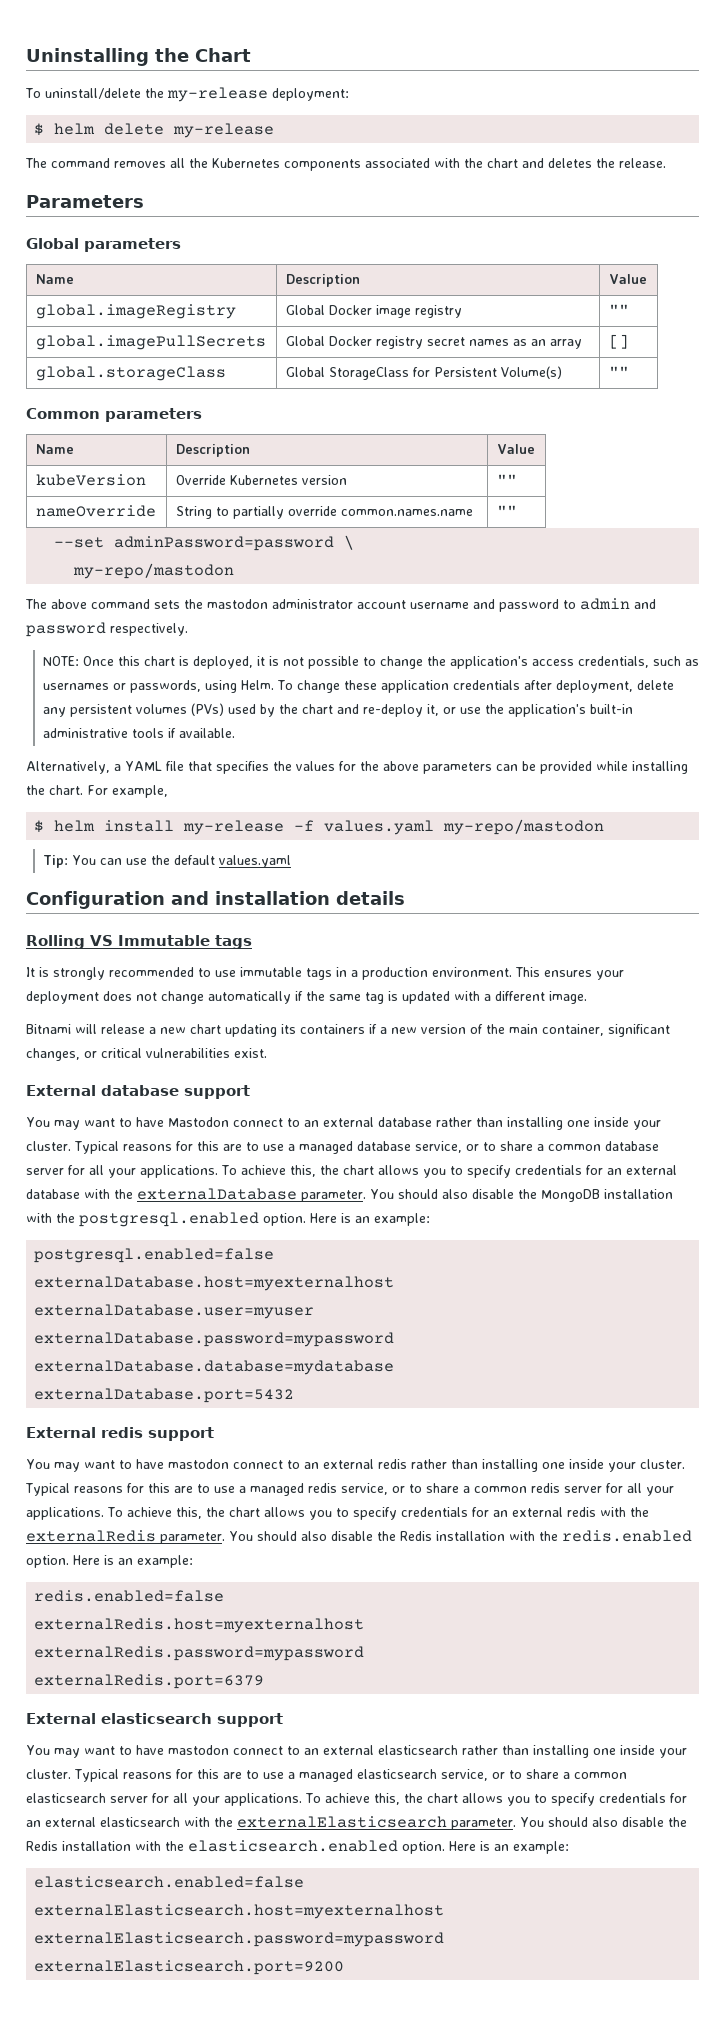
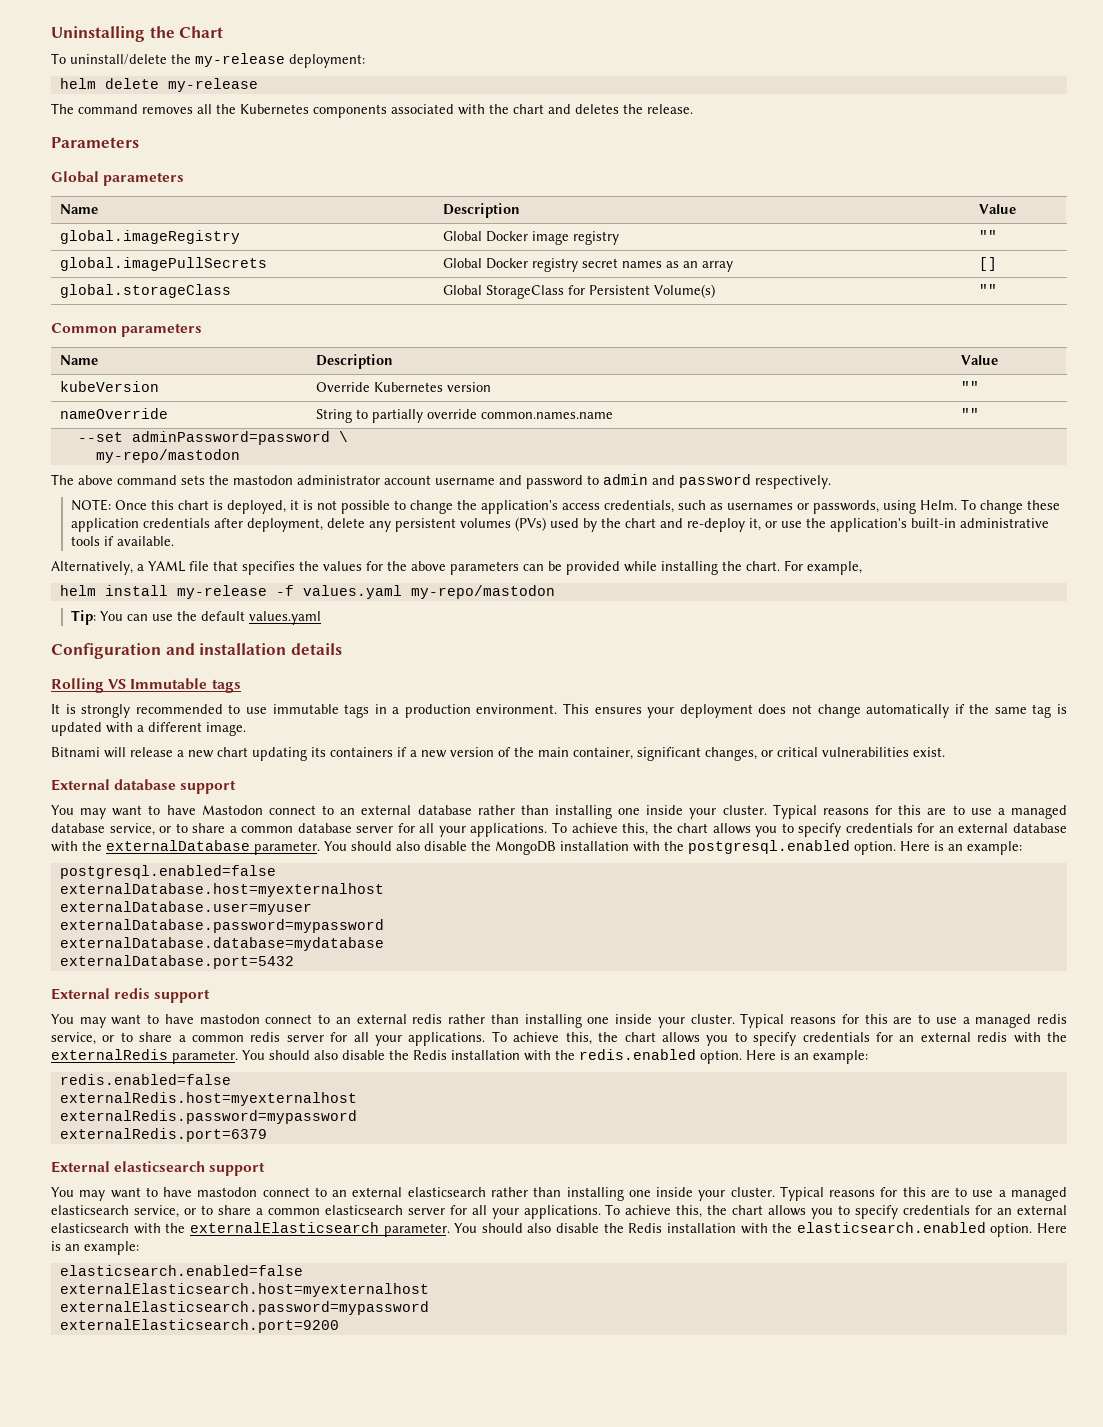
[34,123,45,136] $ -> (365, 61) none
[34,820,45,833] $ -> (862, 568) none

